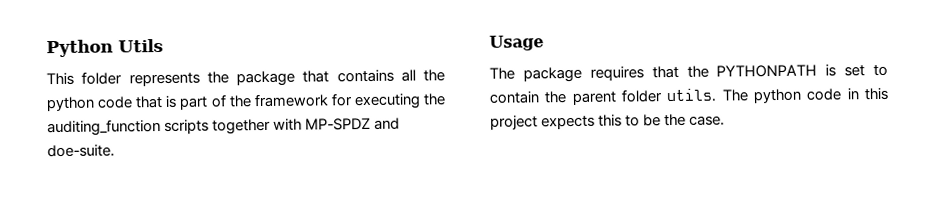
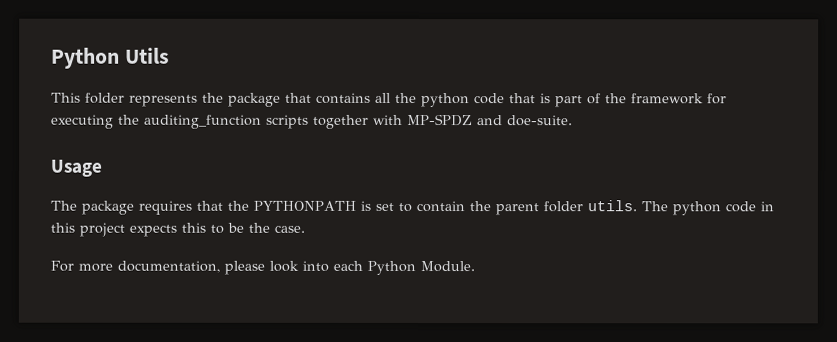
(726, 120) none -> [50,260,475,275] // For more documentation, please look into each Python Module.

